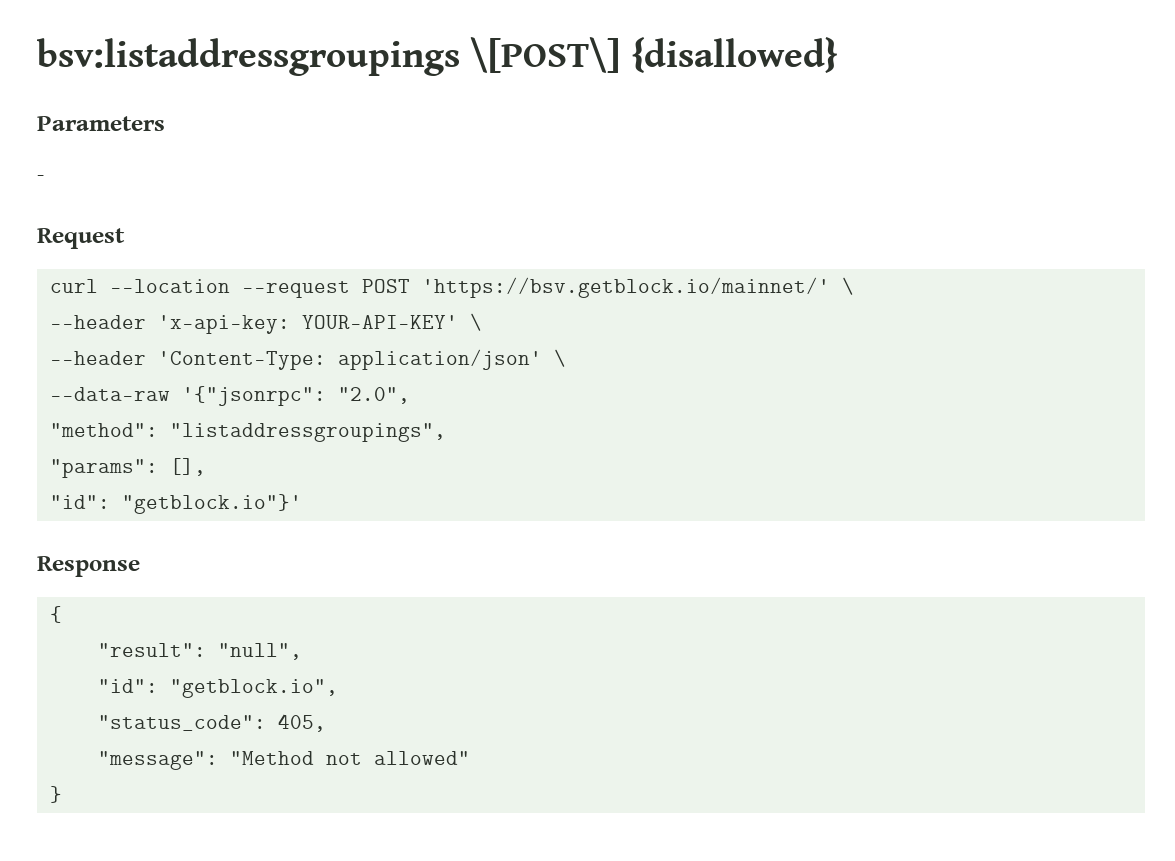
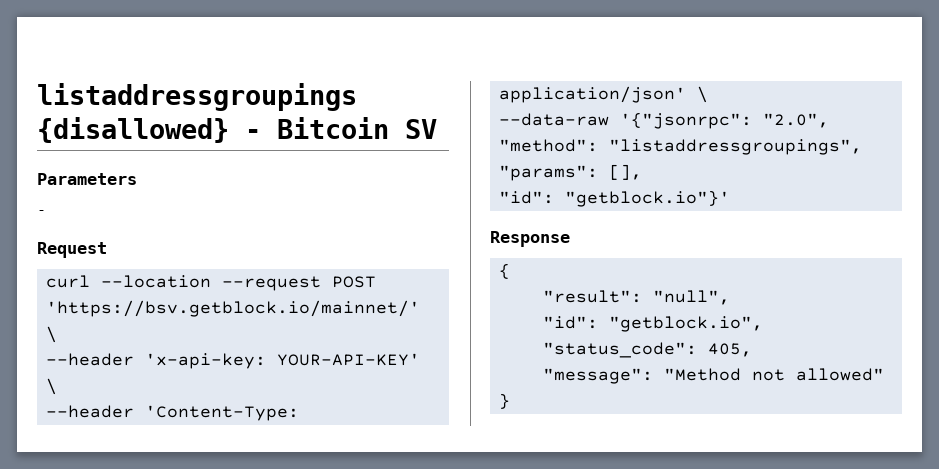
[37,37,621,76] bsv:listaddressgroupings \[POST\] -> [37,83,357,111] listaddressgroupings
(838, 55) none -> [245,117,437,139] - Bitcoin SV

